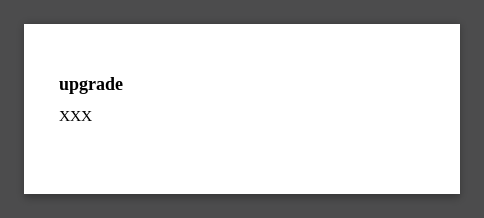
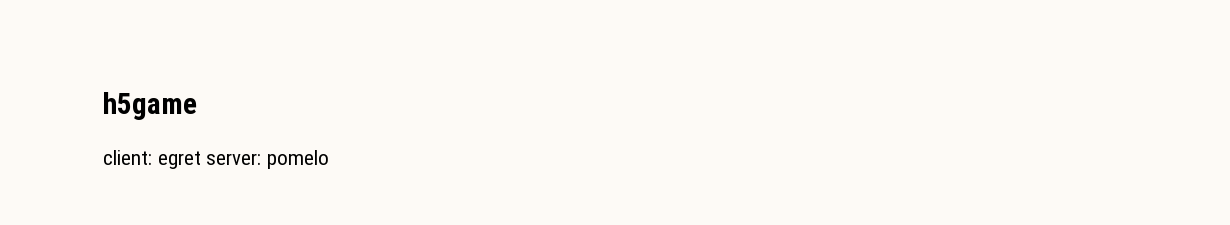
[59,77,123,94] [59,111,92,121] upgrade // XXX -> [103,92,197,120] [103,150,330,169] h5game // client: egret server: pomelo

